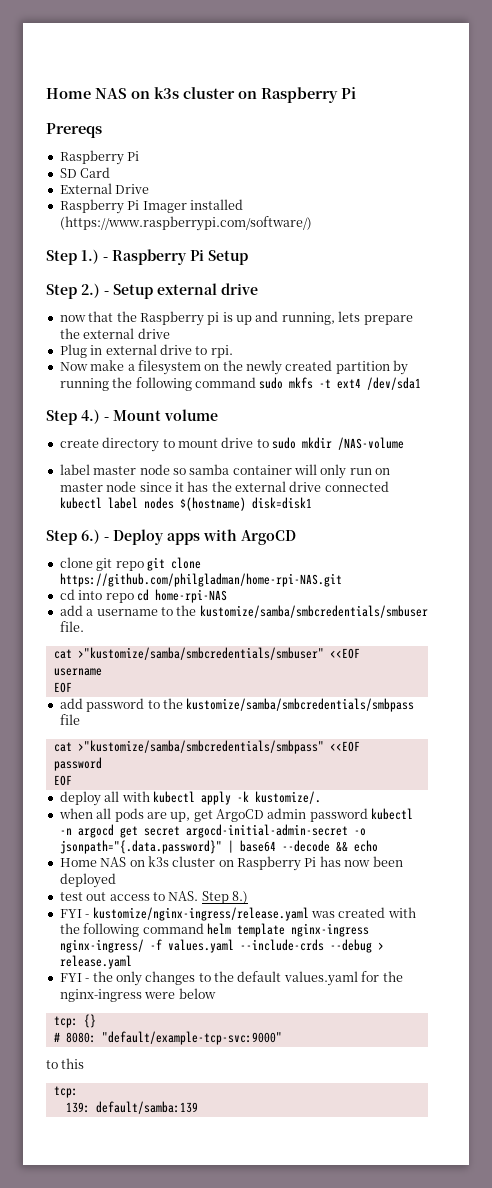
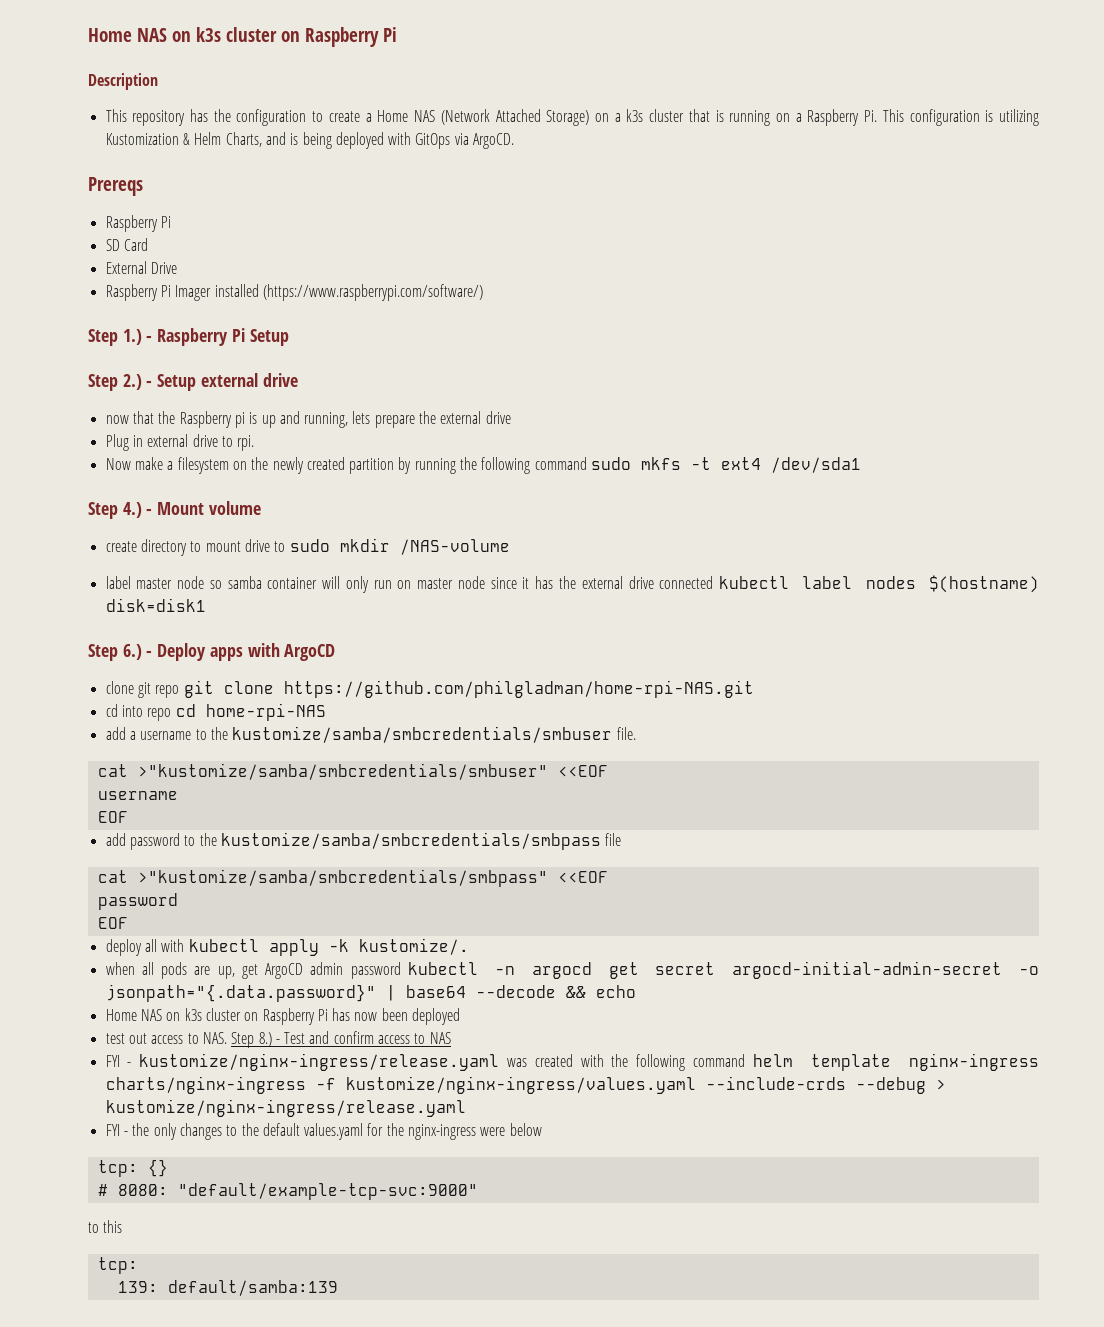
[46,87,356,103] Home NAS on k3s cluster on Raspberry Pi -> [88,27,397,47] [88,73,158,90] [105,109,1039,126] [105,132,515,149] Home NAS on k3s cluster on Raspberry Pi // Description // This repository has the configuration to create a Home NAS (Network Attached Storage) on a k3s cluster that is running on a Raspberry Pi. This configuration is utilizing Kustomization & Helm Charts, and is being deployed with GitOps via ArgoCD.
(248, 897) none -> [275,1031,451,1044] - Test and confirm access to NAS
[59,939,234,953] nginx-ingress/ -f values.yaml -> [105,1076,696,1094] charts/nginx-ingress -f kustomize/nginx-ingress/values.yaml
[59,955,132,969] release.yaml -> [105,1099,466,1117] kustomize/nginx-ingress/release.yaml

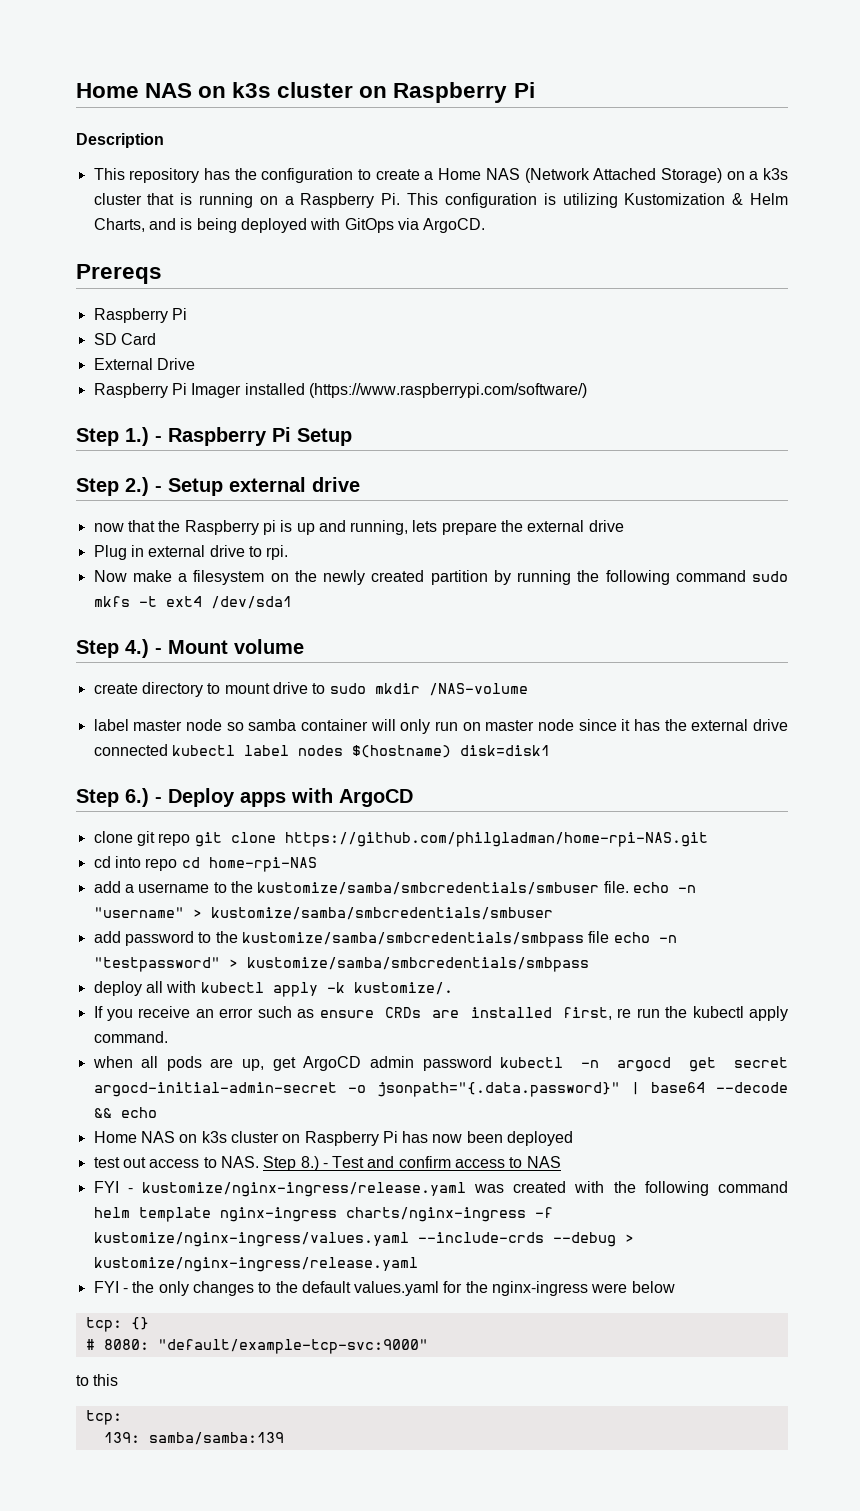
[97,763,608,780] [97,791,178,800] [97,811,128,823] // cat >"kustomize/samba/smbcredentials/smbuser" <<EOF // username // EOF -> [632,882,696,893] [93,907,553,920] echo -n "username" > kustomize/samba/smbcredentials/smbuser
[97,869,608,887] [97,893,178,910] [97,917,128,929] // cat >"kustomize/samba/smbcredentials/smbpass" <<EOF // password // EOF -> [613,932,677,943] [93,957,589,972] echo -n "testpassword" > kustomize/samba/smbcredentials/smbpass
(469, 946) none -> [93,1006,788,1021] [93,1031,168,1043] // If you receive an error such as ensure CRDs are installed first, re run the kubectl apply command.
[167,1280,338,1296] default/samba:139 -> [148,1432,284,1445] samba/samba:139

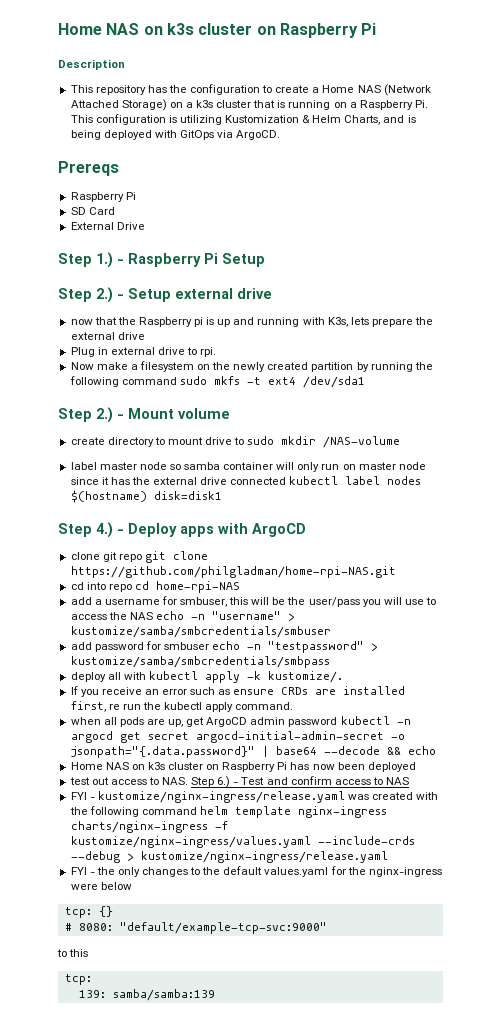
[93,383,587,398] // Raspberry Pi Imager installed (https://www.raspberrypi.com/software/) -> (145, 226) none
[350,520,409,535] running, -> [257,317,348,327] running with K3s,
[125,639,149,658] 4.) -> [96,407,113,423] 2.)
[125,788,149,807] 6.) -> [96,522,113,538] 4.)
[213,881,629,895] to the kustomize/samba/smbcredentials/smbuser file. -> [161,596,437,607] [70,612,153,620] for smbuser, this will be the user/pass you will use to access the NAS
[198,931,610,947] to the kustomize/samba/smbcredentials/smbpass file -> [145,641,209,650] for smbuser
[300,1156,319,1171] 8.) -> [217,776,231,788] 6.)

